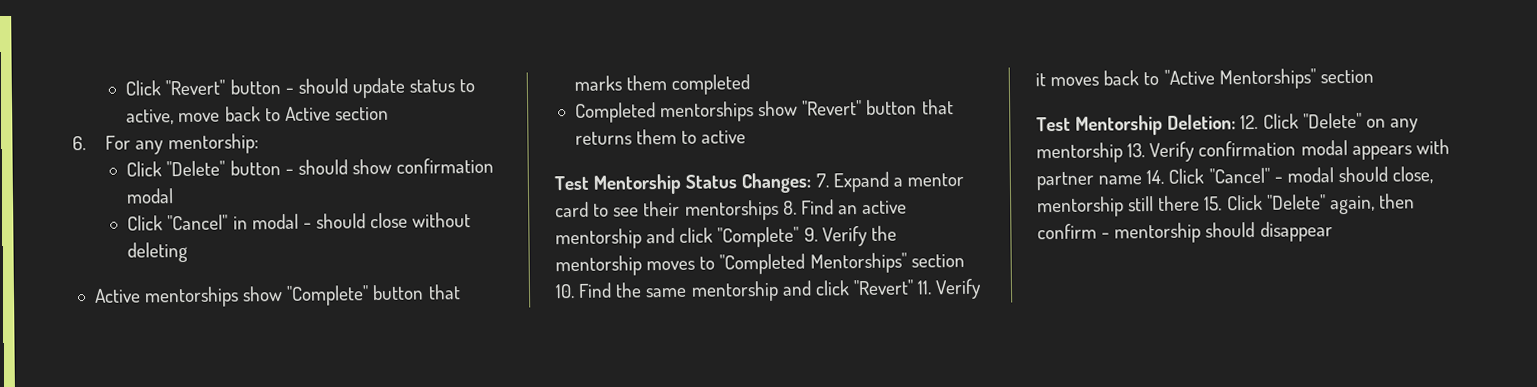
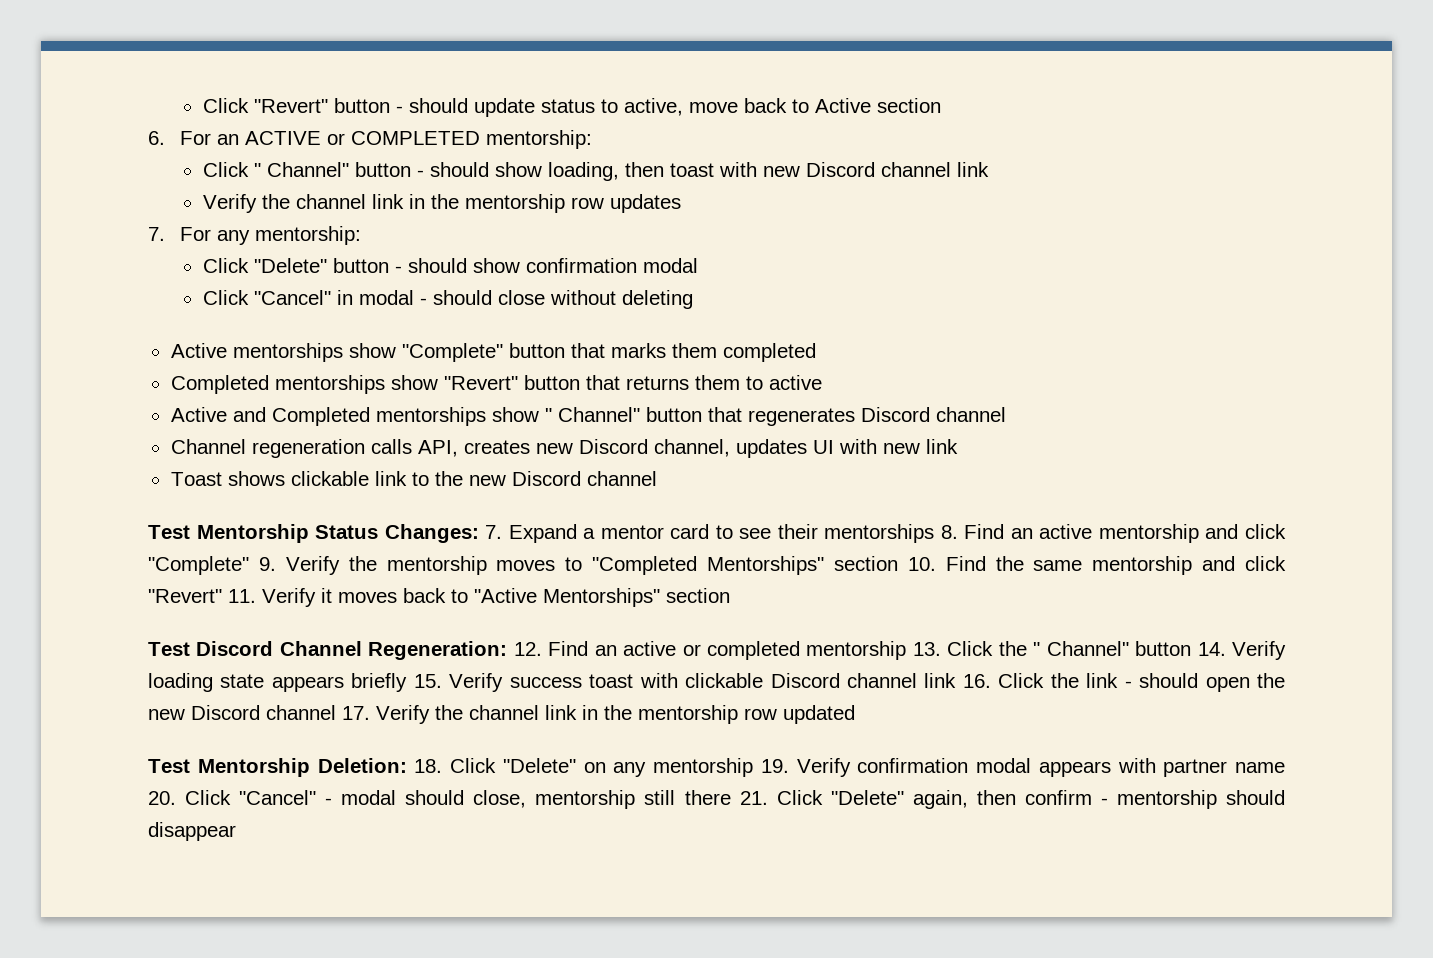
(132, 142) none -> [217,130,593,149] [202,162,989,181] [202,194,681,213] [148,227,212,241] an ACTIVE or COMPLETED mentorship: // Click " Channel" button - should show loading, then toast with new Discord channel link // Verify the channel link in the mentorship row updates // 7. For
(747, 137) none -> [170,407,1006,426] [170,439,958,458] [170,471,657,486] // Active and Completed mentorships show " Channel" button that regenerates Discord channel // Channel regeneration calls API, creates new Discord channel, updates UI with new link // Toast shows clickable link to the new Discord channel
(1374, 76) none -> [148,641,1286,660] [148,673,1286,692] [148,705,855,724] // Test Discord Channel Regeneration: 12. Find an active or completed mentorship 13. Click the " Channel" button 14. Verify loading state appears briefly 15. Verify success toast with clickable Discord channel link 16. Click the link - should open the new Discord channel 17. Verify the channel link in the mentorship row updated
[1240,114,1259,130] 12. -> [414,759,443,773] 18.
[1127,143,1146,158] 13. -> [760,759,789,773] 19.
[1146,169,1165,185] 14. -> [148,791,176,805] 20.
[1204,196,1223,211] 15. -> [739,791,768,805] 21.

